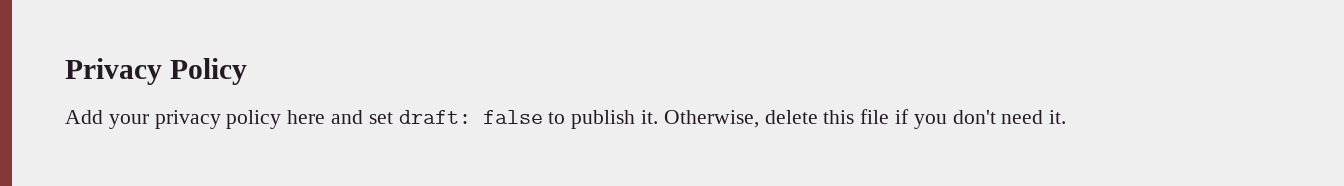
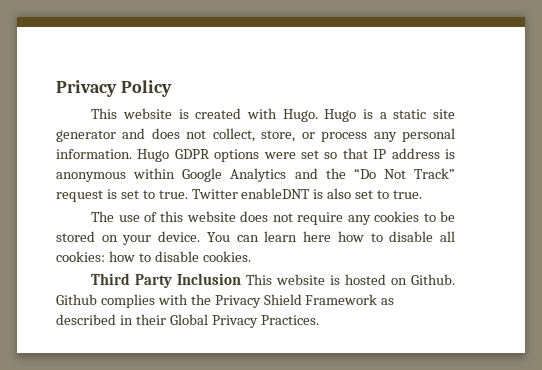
[65,109,1067,129] Add your privacy policy here and set draft: false to publish it. Otherwise, delete this file if you don't need it. -> [91,108,455,122] [56,128,456,142] [56,148,455,162] [56,168,455,182] [56,188,423,202] [91,211,456,225] [56,231,456,245] [56,251,251,262] [91,273,455,288] [56,294,395,308] [56,314,319,328] This website is created with Hugo. Hugo is a static site generator and does not collect, store, or process any personal information. Hugo GDPR options were set so that IP address is anonymous within Google Analytics and the “Do Not Track” request is set to true. Twitter enableDNT is also set to true. // The use of this website does not require any cookies to be stored on your device. You can learn here how to disable all cookies: how to disable cookies. // Third Party Inclusion This website is hosted on Github. Github complies with the Privacy Shield Framework as described in their Global Privacy Practices.

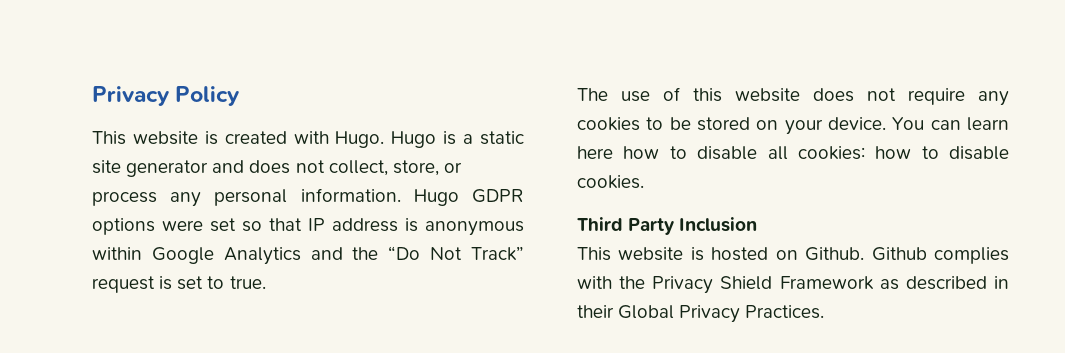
[191,188,423,199] Twitter enableDNT is also set to true. -> (266, 282) none
(242, 279) none -> (758, 224) //

